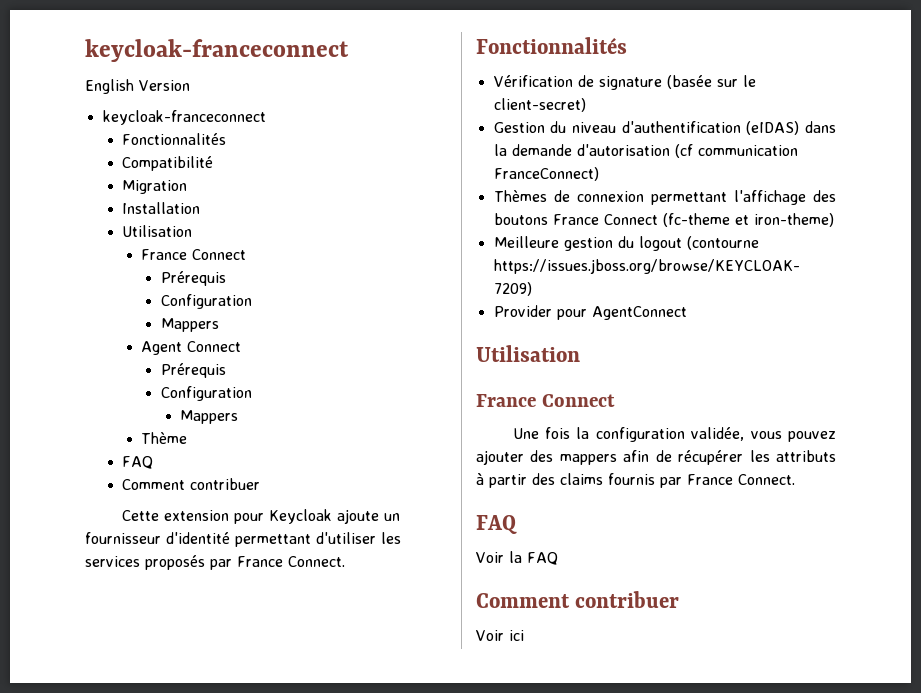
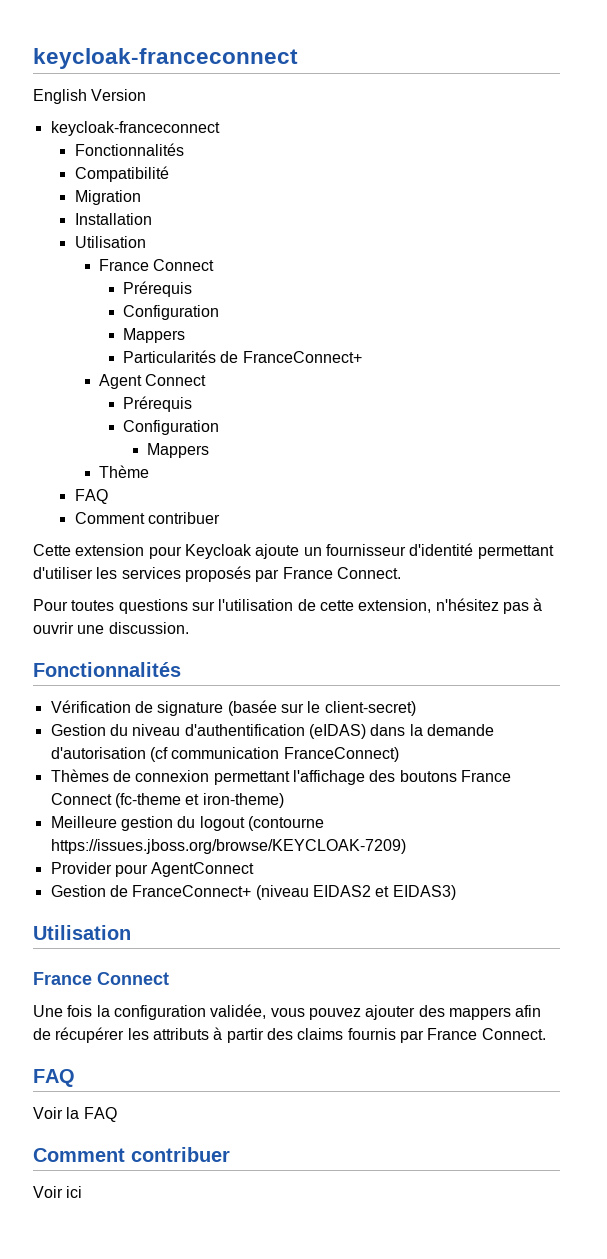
(219, 325) none -> [123,350,362,363] // Particularités de FranceConnect+
(345, 561) none -> [33,598,543,614] [33,622,189,634] // Pour toutes questions sur l'utilisation de cette extension, n'hésitez pas à ouvrir une discussion.
(687, 313) none -> [50,885,456,900] // Gestion de FranceConnect+ (niveau EIDAS2 et EIDAS3)

